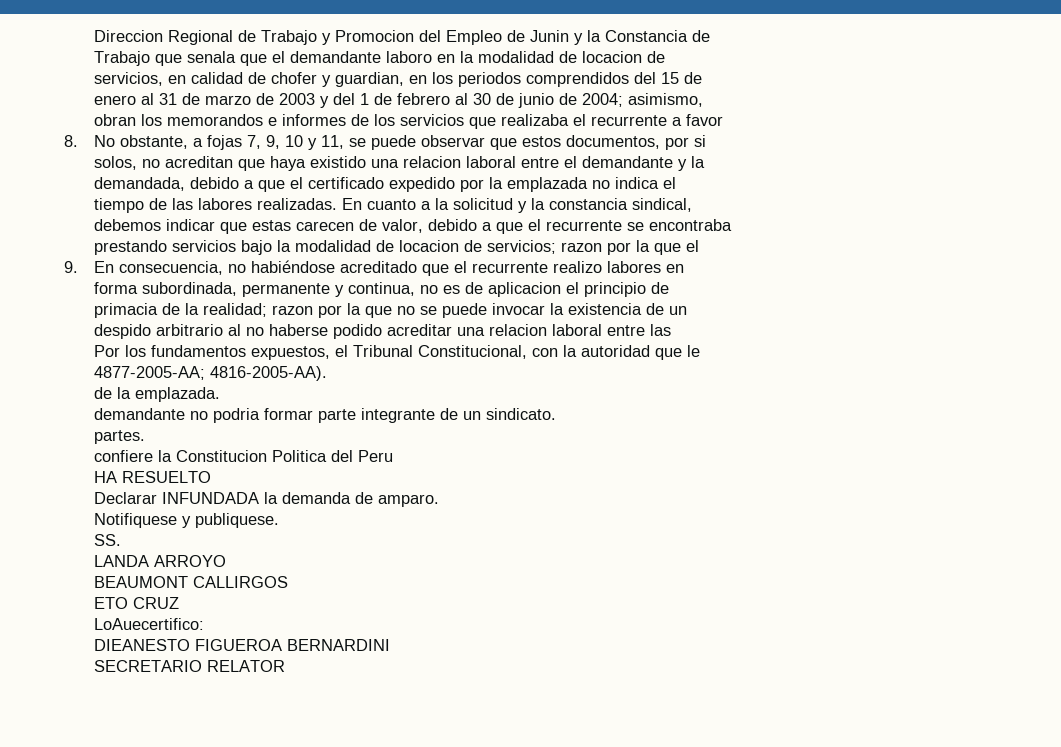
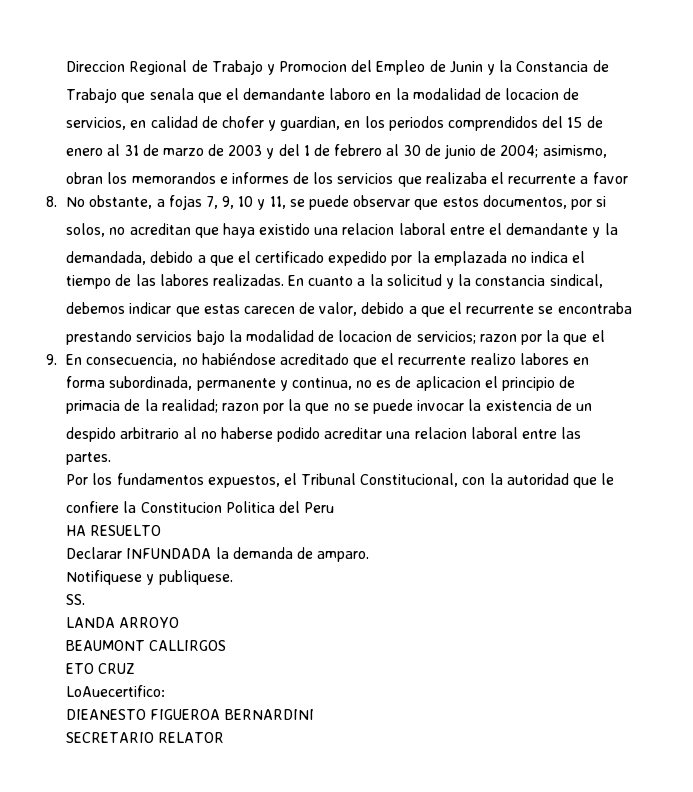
(671, 330) none -> [66,452,112,465] // partes.
[93,366,327,381] [93,387,220,402] [93,408,556,423] [93,430,145,444] // 4877-2005-AA; 4816-2005-AA). // de la emplazada. // demandante no podria formar parte integrante de un sindicato. // partes. -> (615, 479) none

